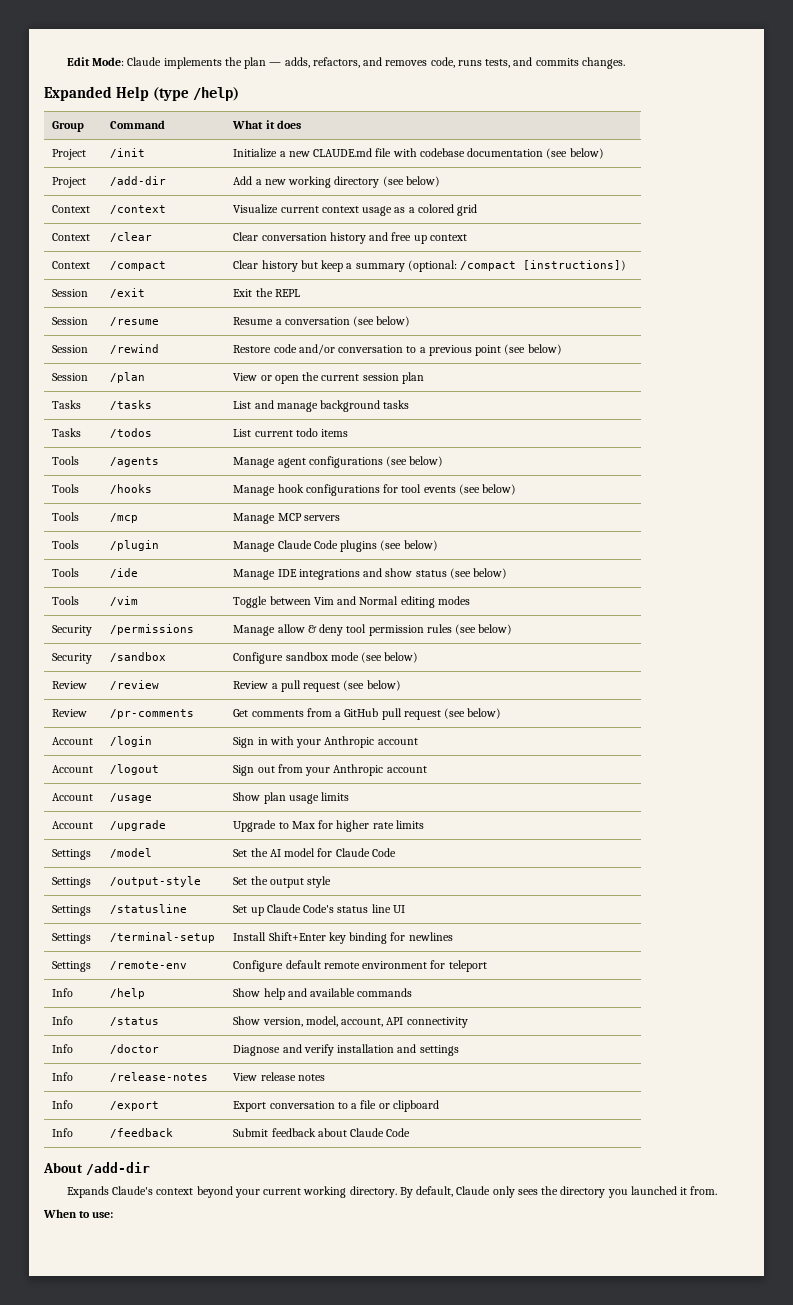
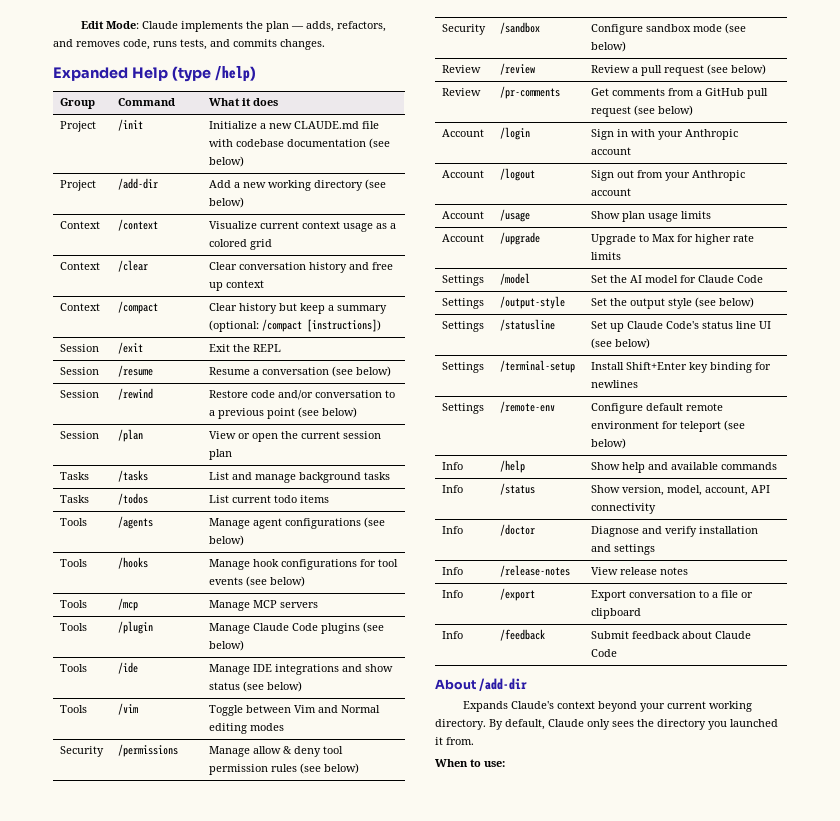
(332, 882) none -> [695,297,755,308] (see below)
(405, 909) none -> [591,338,651,349] (see below)
(487, 966) none -> [724,420,746,431] [591,438,627,449] (see below)

